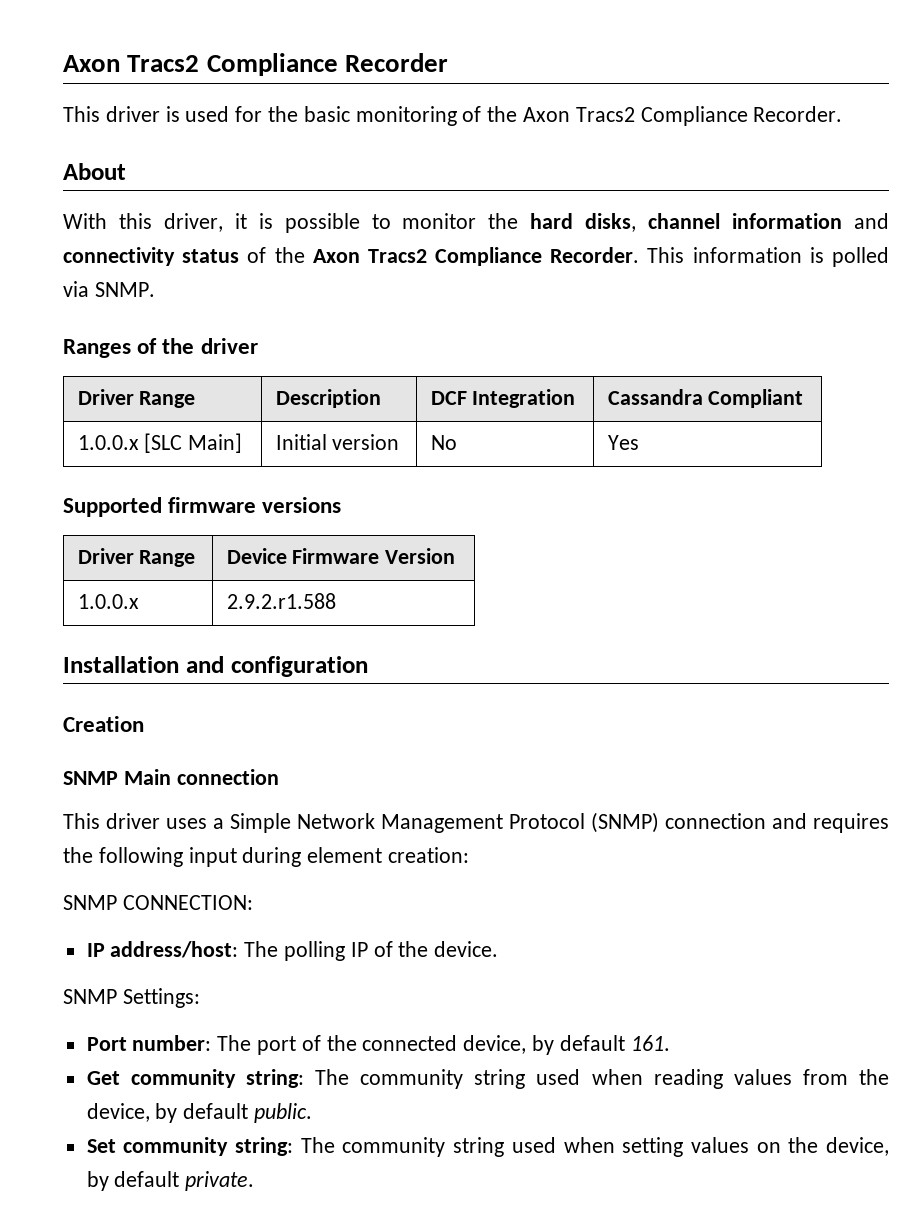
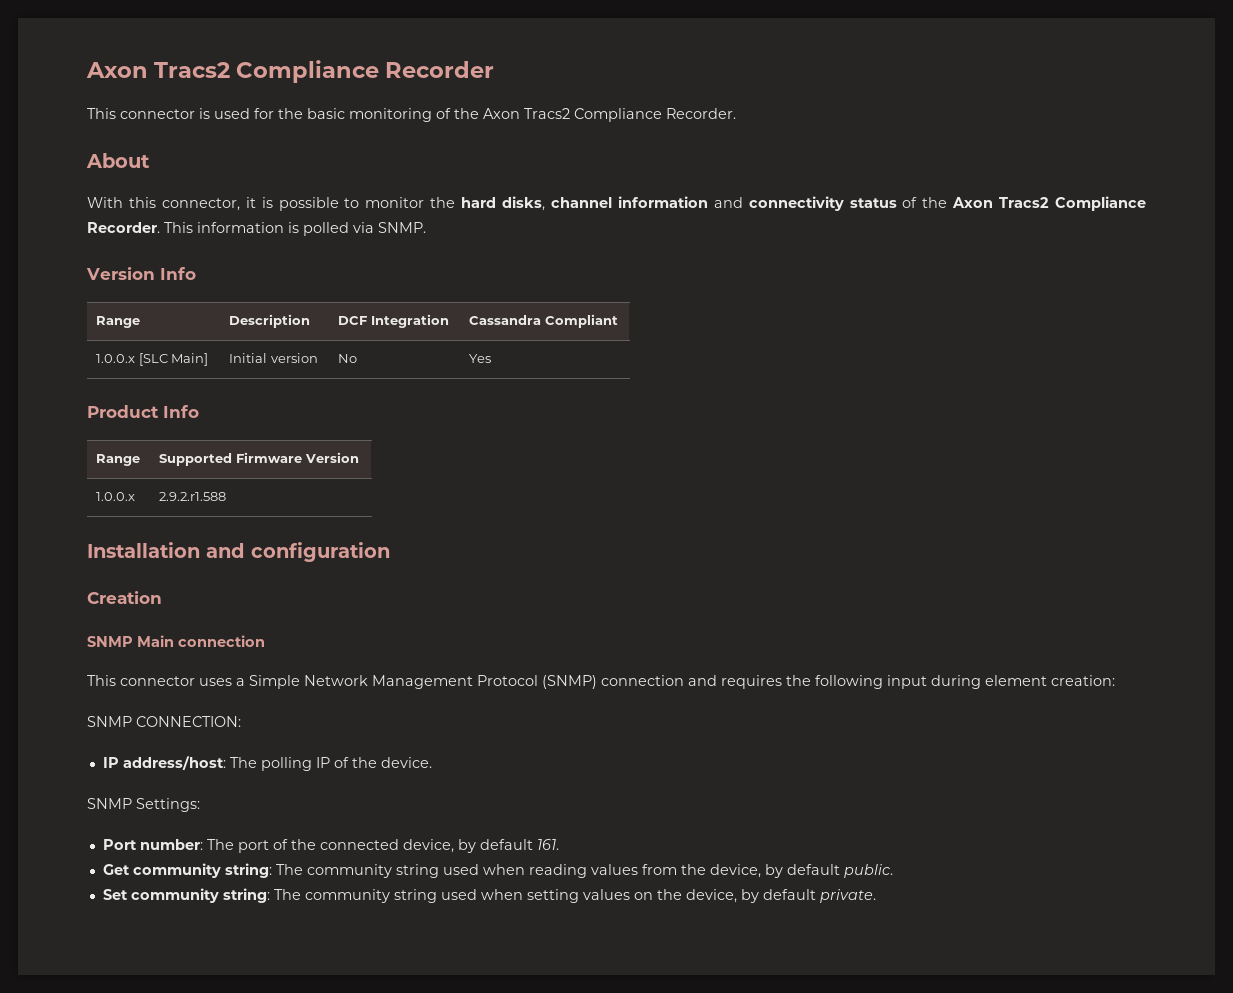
[105,106,160,122] driver -> [120,109,195,119] connector
[163,213,223,232] driver, -> [161,198,240,211] connector,
[63,338,258,358] [77,389,134,405] Ranges of the driver // Driver -> [86,267,196,280] Version Info //
[63,497,342,517] [77,548,196,567] [226,548,287,564] Supported firmware versions // Driver Range | Device -> [87,405,199,418] [96,454,141,466] [159,453,233,466] Product Info // Range | Supported
[106,813,160,829] driver -> [120,676,195,686] connector

